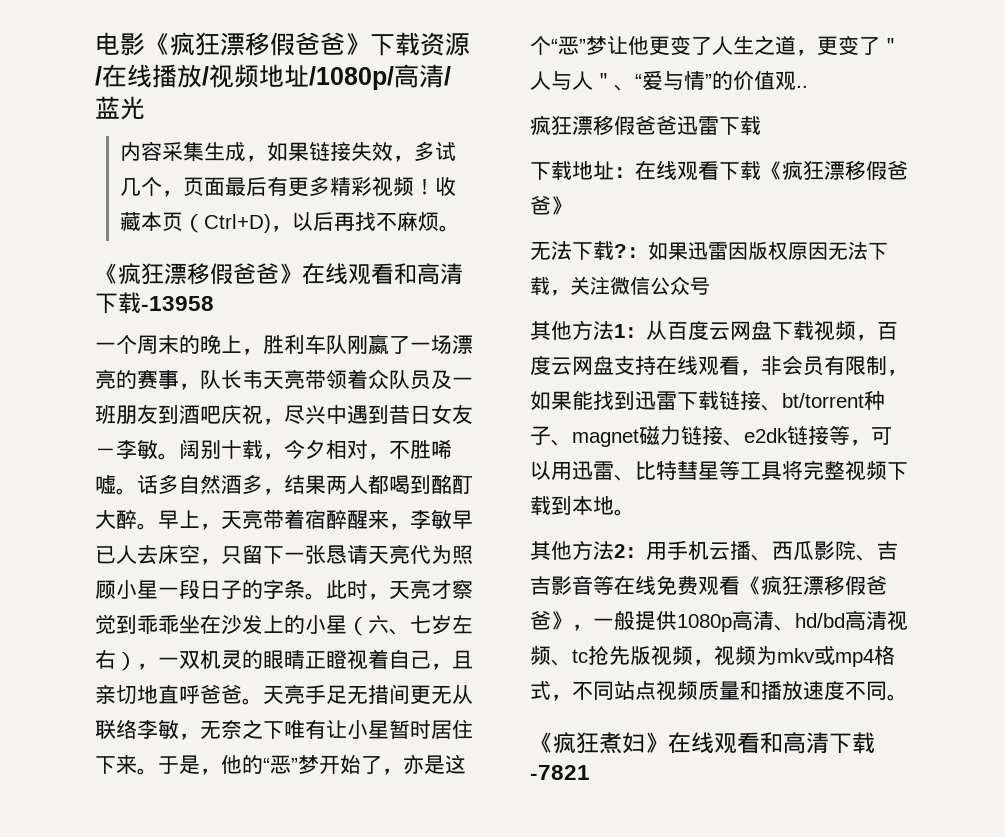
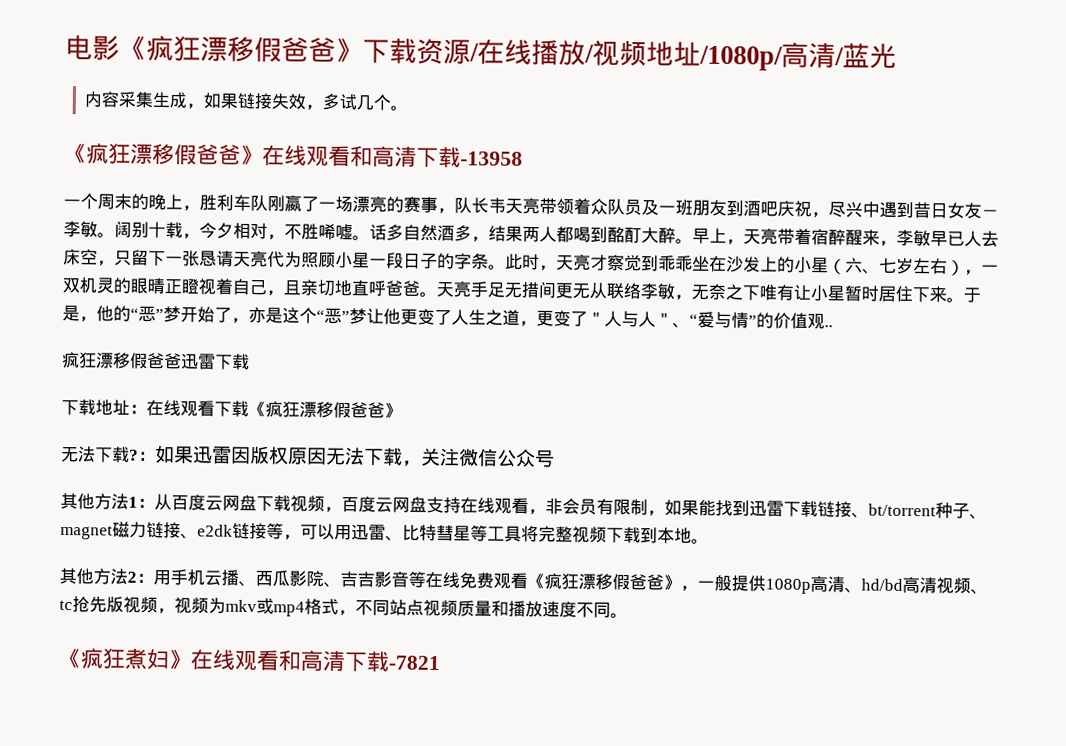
[162,176,457,197] [120,211,440,233] ，页面最后有更多精彩视频！收藏本页（Ctrl+D)，以后再找不麻烦 -> (392, 102) none

